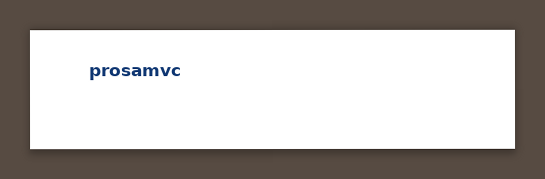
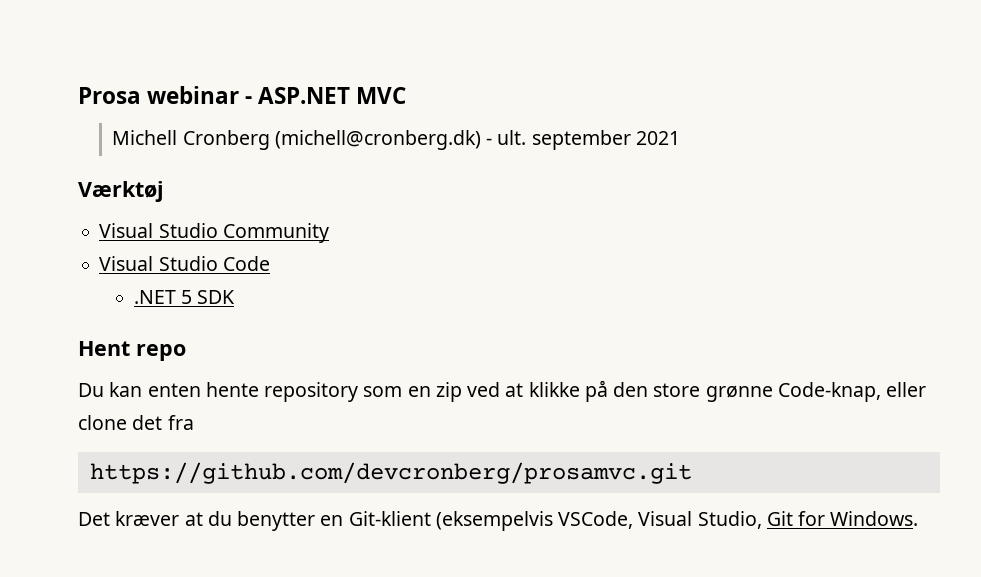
[88,67,181,81] prosamvc -> [78,86,407,104] [112,130,680,150] [78,181,164,202] [99,223,329,243] [99,256,270,271] [133,290,236,304] [78,341,186,361] [78,380,927,402] [78,415,194,430] [89,462,692,484] [78,511,919,531] Prosa webinar - ASP.NET MVC // Michell Cronberg (michell@cronberg.dk) - ult. september 2021 // Værktøj // Visual Studio Community // Visual Studio Code // .NET 5 SDK // Hent repo // Du kan enten hente repository som en zip ved at klikke på den store grønne Code-knap, eller clone det fra // https://github.com/devcronberg/prosamvc.git // Det kræver at du benytter en Git-klient (eksempelvis VSCode, Visual Studio, Git for Windows.

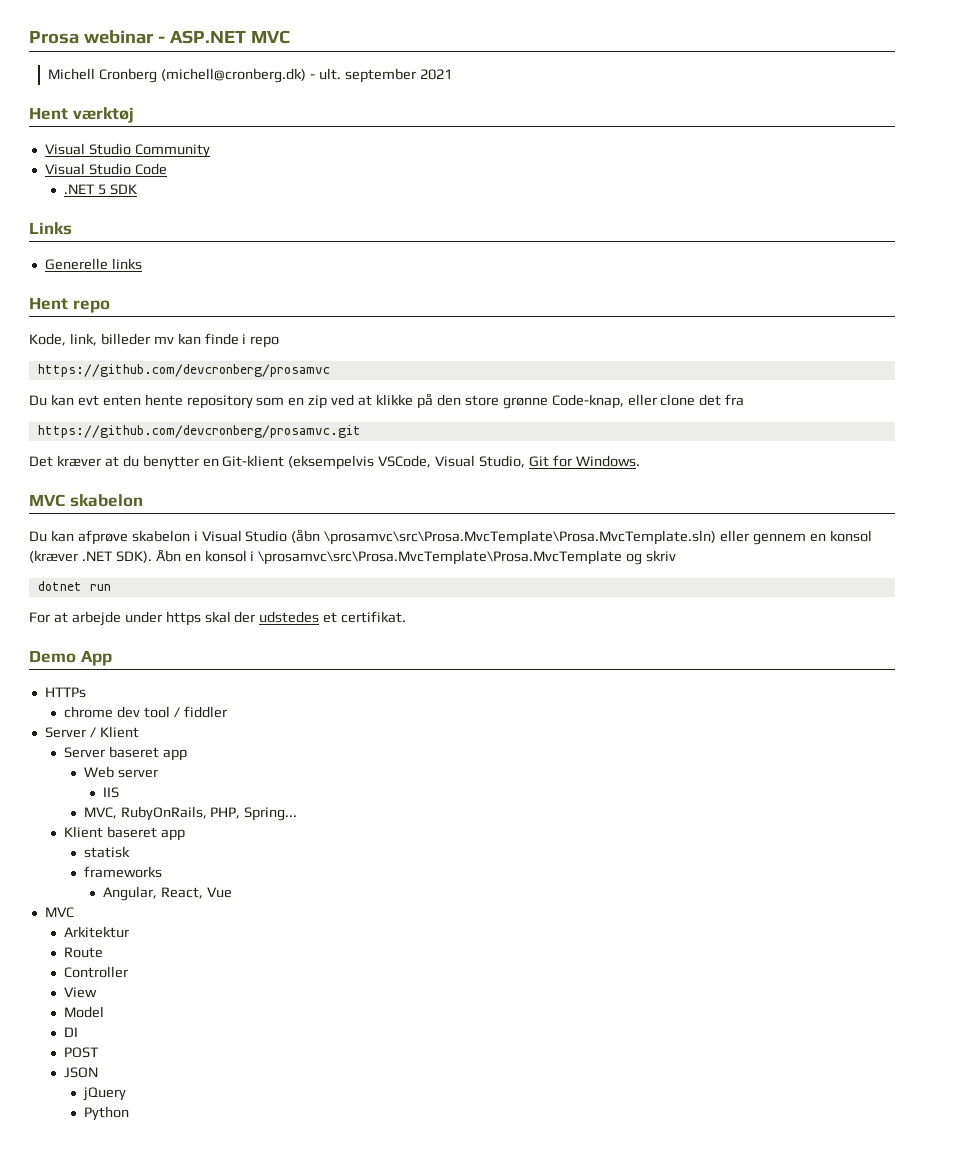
[78,181,164,202] Værktøj -> [29,107,134,123] Hent værktøj
(236, 297) none -> [29,222,72,235] [44,258,142,270] // Links // Generelle links
[78,382,143,397] // Du kan -> [29,333,280,348] [37,364,330,377] [29,394,99,406] // Kode, link, billeder mv kan finde i repo // https://github.com/devcronberg/prosamvc // Du kan evt
(919, 518) none -> [29,494,143,507] [29,529,872,545] [29,549,677,565] [37,581,111,591] [29,611,407,626] [29,650,112,666] [44,687,86,698] [64,706,227,718] [44,726,139,738] [64,746,188,761] [83,766,158,778] [102,787,119,798] [83,806,298,821] [64,826,186,841] [83,846,130,858] [83,866,162,878] [102,886,232,901] [44,907,74,918] [64,926,130,938] [64,947,104,958] [64,966,129,978] [64,987,98,998] [64,1006,105,1018] [64,1027,79,1037] [64,1047,100,1058] [64,1067,99,1078] [82,1087,126,1101] [83,1106,129,1121] // MVC skabelon // Du kan afprøve skabelon i Visual Studio (åbn \prosamvc\src\Prosa.MvcTemplate\Prosa.MvcTemplate.sln) eller gennem en konsol (kræver .NET SDK). Åbn en konsol i \prosamvc\src\Prosa.MvcTemplate\Prosa.MvcTemplate og skriv // dotnet run // For at arbejde under https skal der udstedes et certifikat. // Demo App // HTTPs // chrome dev tool / fiddler // Server / Klient // Server baseret app // Web server // IIS // MVC, RubyOnRails, PHP, Spring... // Klient baseret app // statisk // frameworks // Angular, React, Vue // MVC // Arkitektur // Route // Controller // View // Model // DI // POST // JSON // jQuery // Python

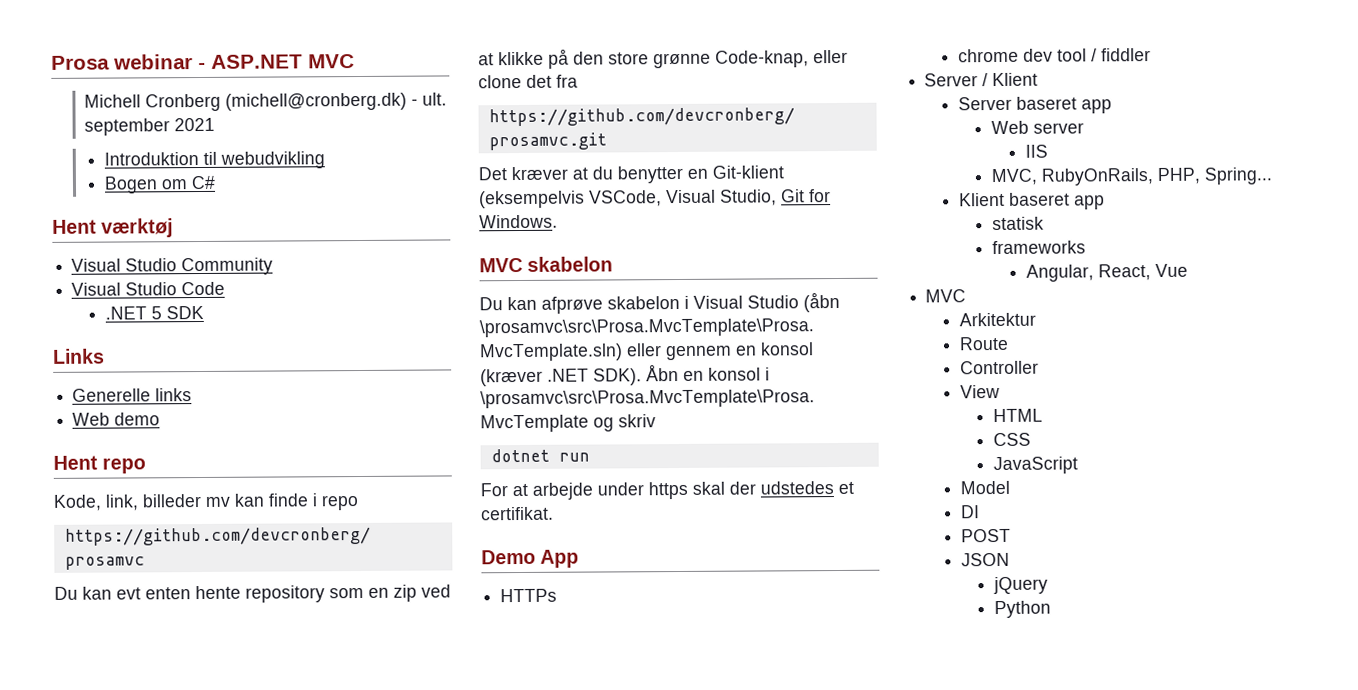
(452, 74) none -> [103,151,325,169] [103,175,216,194] // Introduktion til webudvikling // Bogen om C#
(142, 264) none -> [72,412,161,426] // Web demo
(98, 992) none -> [993,408,1044,423] [993,432,1032,447] [993,456,1079,475] // HTML // CSS // JavaScript

